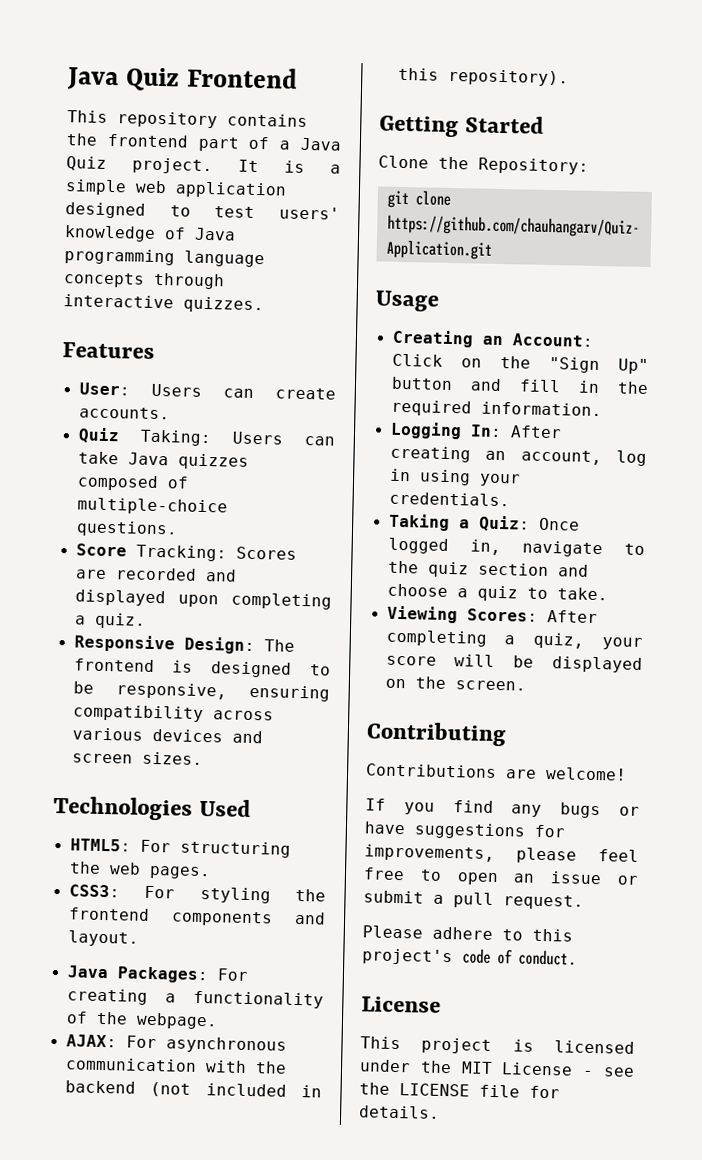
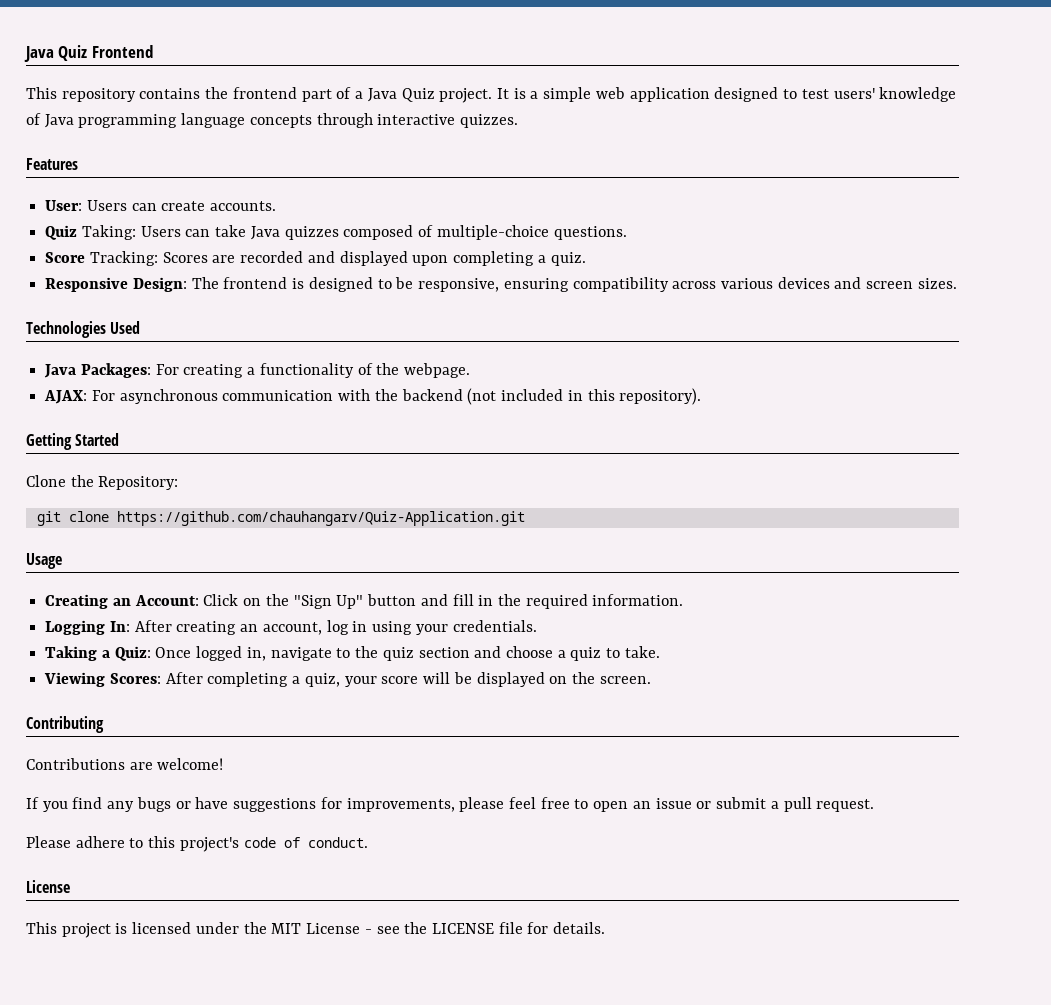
[69,838,291,858] [68,861,211,880] [68,884,326,904] [68,907,326,927] [67,930,139,947] // HTML5: For structuring the web pages. // CSS3: For styling the frontend components and layout. -> (141, 327) none

